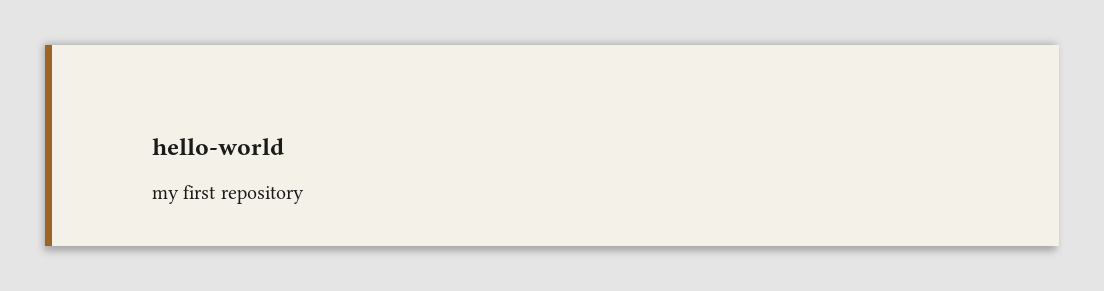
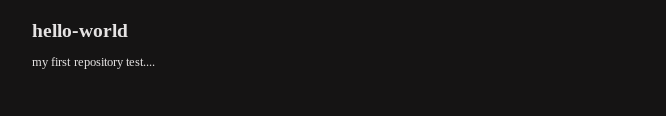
(304, 195) none -> [126,58,156,66] test....

